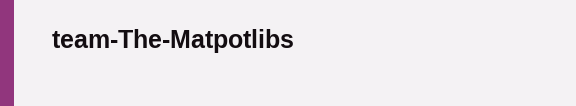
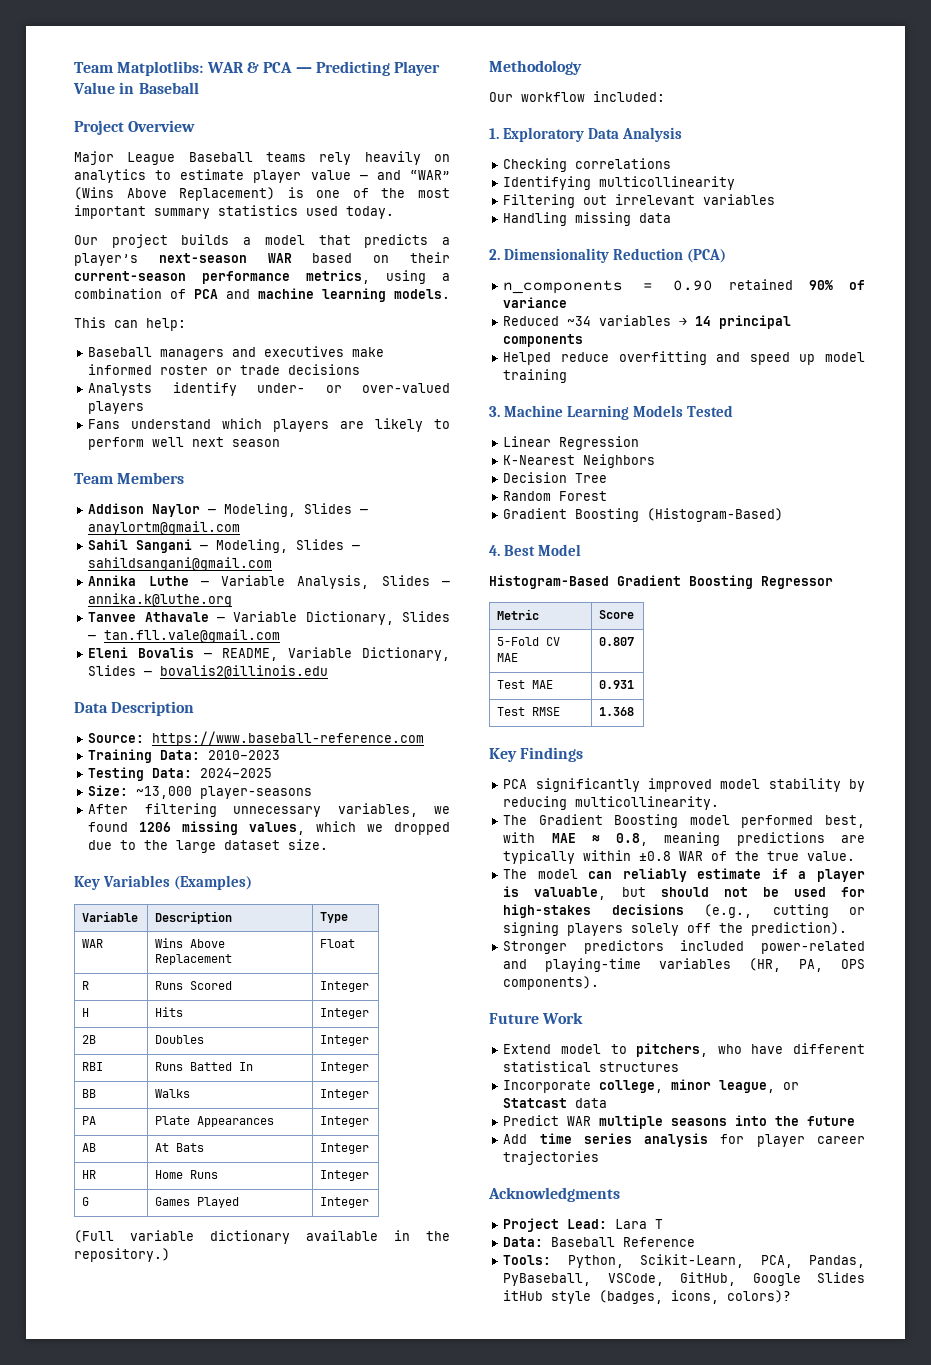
[52,29,294,53] team-The-Matpotlibs -> [74,61,441,76] [73,82,199,94] [74,120,196,135] [74,151,450,165] [74,169,451,183] [74,187,450,201] [74,205,394,219] [74,234,451,248] [74,252,451,266] [74,270,450,284] [74,288,450,302] [74,317,186,331] [88,346,385,360] [88,364,361,375] [88,382,450,396] [88,401,145,414] [88,418,450,432] [88,437,281,450] [74,472,185,484] [88,503,369,517] [88,521,241,535] [88,539,361,553] [88,557,273,571] [88,575,450,589] [88,593,233,607] [88,611,450,625] [88,629,281,643] [88,647,450,661] [88,665,329,679] [74,701,195,716] [88,731,425,746] [88,749,281,763] [88,767,273,781] [88,785,313,799] [88,803,450,817] [88,821,450,835] [88,839,329,853] [74,875,252,890] [82,911,139,922] [155,911,233,924] [320,912,349,923] [82,939,104,948] [155,938,226,948] [155,954,233,965] [320,939,356,948] [82,981,90,990] [155,981,233,990] [320,981,370,992] [82,1008,90,1017] [155,1007,184,1017] [320,1008,370,1019] [82,1035,97,1044] [155,1035,205,1044] [320,1035,370,1046] [82,1062,104,1071] [155,1062,254,1071] [320,1062,370,1073] [82,1089,97,1098] [155,1089,191,1098] [320,1089,370,1100] [82,1116,97,1125] [155,1116,275,1127] [320,1116,370,1127] [82,1143,97,1152] [155,1143,205,1152] [320,1143,370,1154] [82,1170,97,1179] [155,1170,219,1179] [320,1170,370,1181] [82,1197,90,1206] [155,1197,240,1208] [320,1197,370,1208] [74,1230,450,1244] [74,1248,170,1262] [489,60,582,75] [489,91,665,102] [489,127,682,142] [503,158,672,172] [503,176,736,190] [503,194,776,208] [503,212,672,226] [489,248,726,263] [503,279,865,294] [503,297,568,308] [503,315,792,329] [503,334,584,347] [503,351,865,365] [503,369,568,383] [489,405,733,420] [503,436,640,450] [503,454,656,468] [503,472,608,483] [503,491,608,501] [503,508,784,522] [489,544,581,556] [489,575,833,589] [497,609,540,620] [599,610,635,619] [497,637,561,646] [497,653,519,662] [599,637,635,646] [497,680,554,689] [599,680,635,689] [497,707,561,716] [599,707,635,716] [489,747,584,762] [503,778,865,792] [503,796,720,810] [503,814,865,828] [503,832,865,846] [503,850,856,864] [503,868,865,882] [503,886,865,900] [503,904,865,918] [503,922,848,936] [503,940,865,954] [503,958,865,972] [503,976,600,990] [489,1012,584,1024] [503,1043,865,1057] [503,1061,680,1072] [503,1079,800,1093] [503,1098,608,1108] [503,1115,856,1129] [503,1133,865,1147] [503,1151,600,1165] [488,1187,620,1202] [503,1218,664,1232] [503,1237,696,1247] [503,1254,865,1268] [503,1272,865,1286] [503,1290,792,1304] Team Matplotlibs: WAR & PCA — Predicting Player Value in Baseball // Project Overview // Major League Baseball teams rely heavily on analytics to estimate player value — and “WAR” (Wins Above Replacement) is one of the most important summary statistics used today. // Our project builds a model that predicts a player’s next-season WAR based on their current-season performance metrics, using a combination of PCA and machine learning models. // This can help: // Baseball managers and executives make informed roster or trade decisions // Analysts identify under- or over-valued players // Fans understand which players are likely to perform well next season // Team Members // Addison Naylor — Modeling, Slides — anaylortm@gmail.com // Sahil Sangani — Modeling, Slides — sahildsangani@gmail.com // Annika Luthe — Variable Analysis, Slides — annika.k@luthe.org // Tanvee Athavale — Variable Dictionary, Slides — tan.fll.vale@gmail.com // Eleni Bovalis — README, Variable Dictionary, Slides — bovalis2@illinois.edu // Data Description // Source: https://www.baseball-reference.com // Training Data: 2010–2023 // Testing Data: 2024–2025 // Size: ~13,000 player-seasons // After filtering unnecessary variables, we found 1206 missing values, which we dropped due to the large dataset size. // Key Variables (Examples) // Variable | Description | Type // WAR | Wins Above Replacement | Float // R | Runs Scored | Integer // H | Hits | Integer // 2B | Doubles | Integer // RBI | Runs Batted In | Integer // BB | Walks | Integer // PA | Plate Appearances | Integer // AB | At Bats | Integer // HR | Home Runs | Integer // G | Games Played | Integer // (Full variable dictionary available in the repository.) // Methodology // Our workflow included: // 1. Exploratory Data Analysis // Checking correlations // Identifying multicollinearity // Filtering out irrelevant variables // Handling missing data // 2. Dimensionality Reduction (PCA) // n_components = 0.90 retained 90% of variance // Reduced ~34 variables → 14 principal components // Helped reduce overfitting and speed up model training // 3. Machine Learning Models Tested // Linear Regression // K-Nearest Neighbors // Decision Tree // Random Forest // Gradient Boosting (Histogram-Based) // 4. Best Model // Histogram-Based Gradient Boosting Regressor // Metric | Score // 5-Fold CV MAE | 0.807 // Test MAE | 0.931 // Test RMSE | 1.368 // Key Findings // PCA significantly improved model stability by reducing multicollinearity. // The Gradient Boosting model performed best, with MAE ≈ 0.8, meaning predictions are typically within ±0.8 WAR of the true value. // The model can reliably estimate if a player is valuable, but should not be used for high-stakes decisions (e.g., cutting or signing players solely off the prediction). // Stronger predictors included power-related and playing-time variables (HR, PA, OPS components). // Future Work // Extend model to pitchers, who have different statistical structures // Incorporate college, minor league, or Statcast data // Predict WAR multiple seasons into the future // Add time series analysis for player career trajectories // Acknowledgments // Project Lead: Lara T // Data: Baseball Reference // Tools: Python, Scikit-Learn, PCA, Pandas, PyBaseball, VSCode, GitHub, Google Slides itHub style (badges, icons, colors)?

